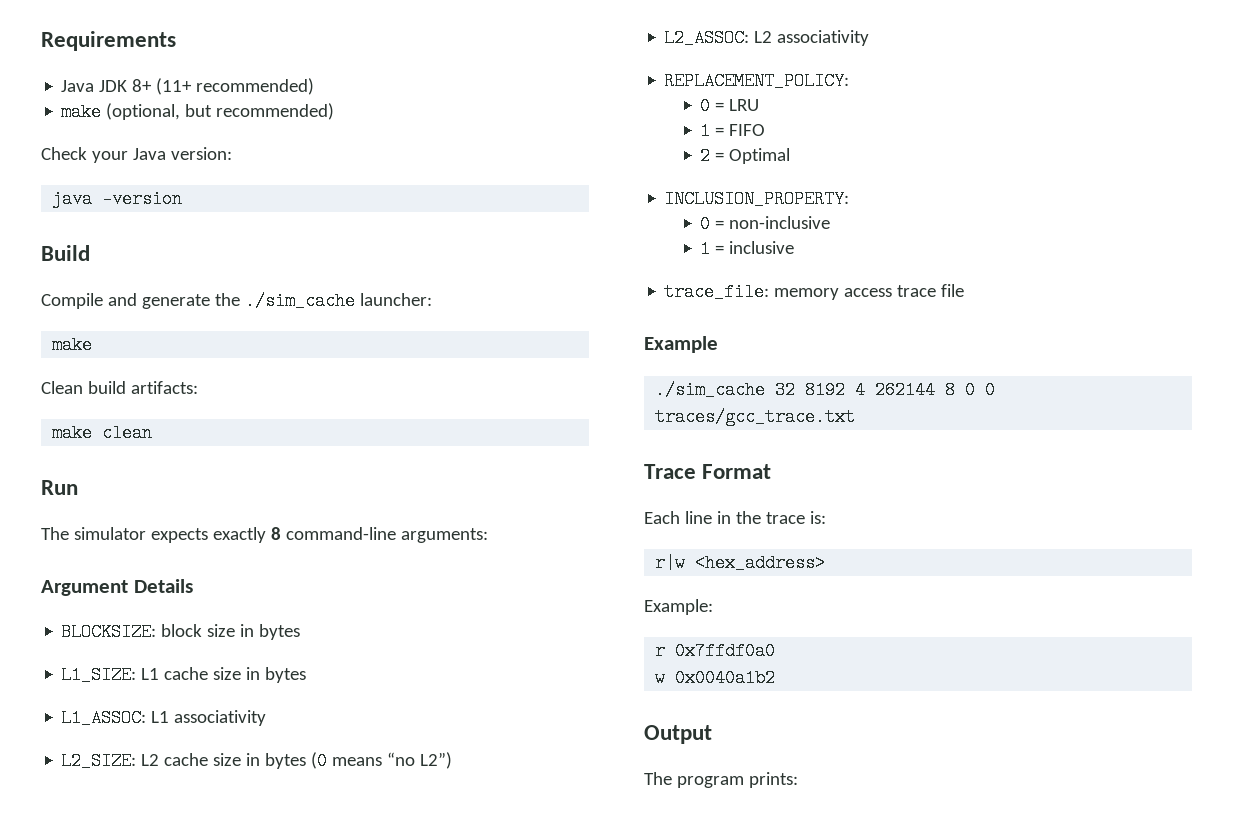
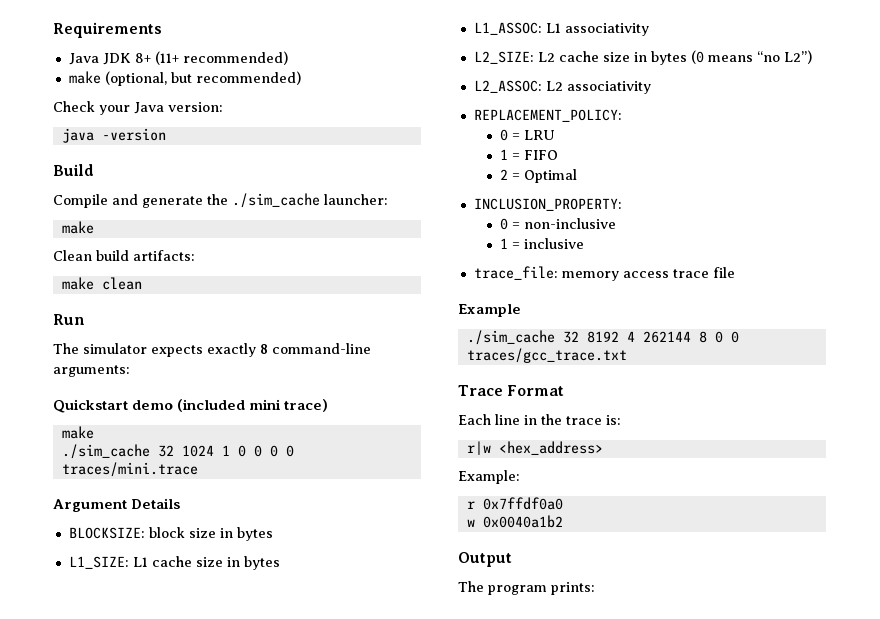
(488, 535) none -> [53,399,329,413] [61,426,94,439] [61,444,294,459] [61,462,198,477] // Quickstart demo (included mini trace) // make // ./sim_cache 32 1024 1 0 0 0 0 traces/mini.trace

